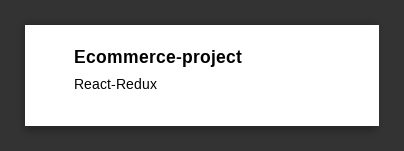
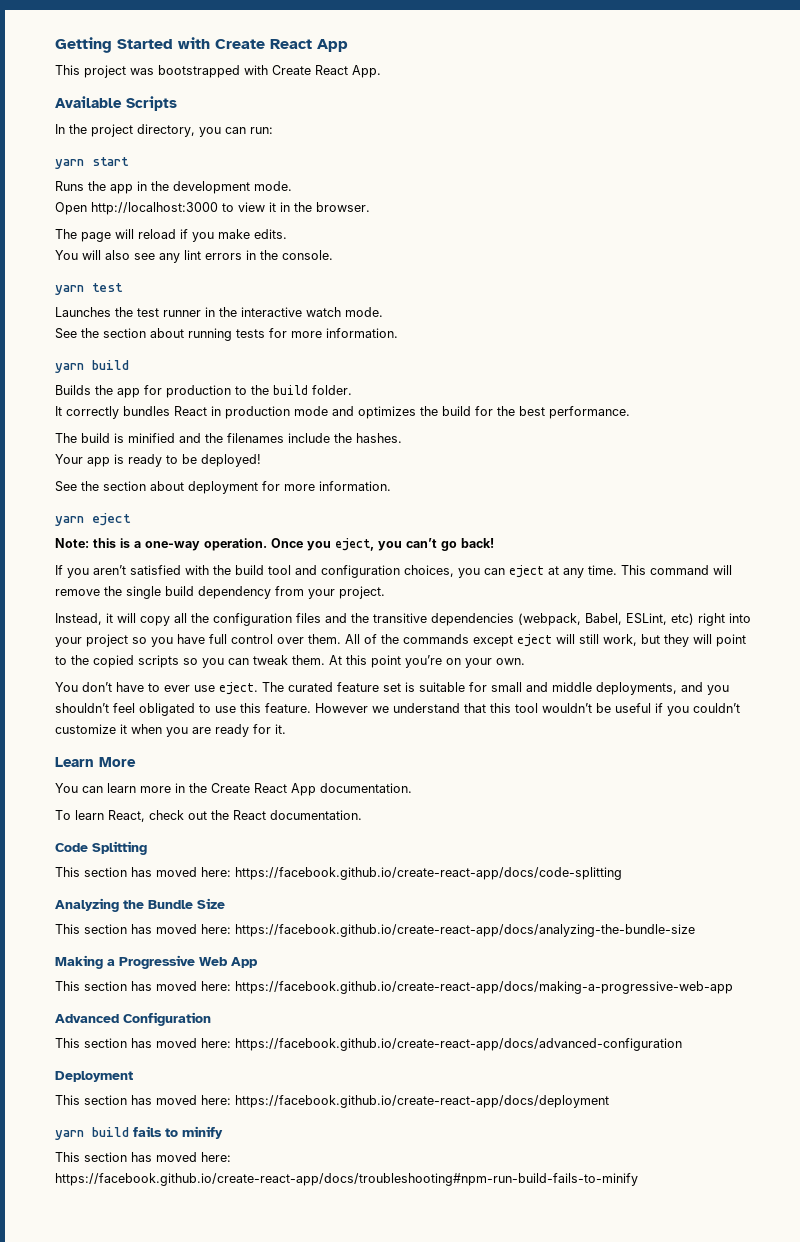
[74,50,242,67] [74,78,157,89] Ecommerce-project // React-Redux -> [55,37,348,53] [55,65,381,78] [55,96,177,111] [55,124,273,137] [55,157,129,169] [55,181,292,194] [55,202,370,215] [55,229,287,242] [55,250,333,263] [55,283,123,295] [55,307,383,317] [55,328,398,341] [55,360,129,373] [55,385,352,398] [55,406,630,419] [55,433,402,443] [55,454,261,467] [55,481,391,494] [55,513,131,526] [55,538,494,551] [55,565,732,578] [55,586,385,599] [55,613,751,626] [55,634,746,647] [55,655,525,668] [55,682,729,695] [55,703,740,716] [55,724,286,737] [55,757,136,767] [55,783,412,796] [55,810,362,822] [55,841,147,855] [55,867,622,880] [55,898,225,912] [55,924,695,937] [55,955,258,969] [55,981,733,994] [55,1012,211,1026] [55,1038,682,1051] [55,1071,133,1082] [55,1095,609,1108] [55,1126,223,1140] [55,1152,231,1162] [55,1173,638,1186] Getting Started with Create React App // This project was bootstrapped with Create React App. // Available Scripts // In the project directory, you can run: // yarn start // Runs the app in the development mode. // Open http://localhost:3000 to view it in the browser. // The page will reload if you make edits. // You will also see any lint errors in the console. // yarn test // Launches the test runner in the interactive watch mode. // See the section about running tests for more information. // yarn build // Builds the app for production to the build folder. // It correctly bundles React in production mode and optimizes the build for the best performance. // The build is minified and the filenames include the hashes. // Your app is ready to be deployed! // See the section about deployment for more information. // yarn eject // Note: this is a one-way operation. Once you eject, you can’t go back! // If you aren’t satisfied with the build tool and configuration choices, you can eject at any time. This command will remove the single build dependency from your project. // Instead, it will copy all the configuration files and the transitive dependencies (webpack, Babel, ESLint, etc) right into your project so you have full control over them. All of the commands except eject will still work, but they will point to the copied scripts so you can tweak them. At this point you’re on your own. // You don’t have to ever use eject. The curated feature set is suitable for small and middle deployments, and you shouldn’t feel obligated to use this feature. However we understand that this tool wouldn’t be useful if you couldn’t customize it when you are ready for it. // Learn More // You can learn more in the Create React App documentation. // To learn React, check out the React documentation. // Code Splitting // This section has moved here: https://facebook.github.io/create-react-app/docs/code-splitting // Analyzing the Bundle Size // This section has moved here: https://facebook.github.io/create-react-app/docs/analyzing-the-bundle-size // Making a Progressive Web App // This section has moved here: https://facebook.github.io/create-react-app/docs/making-a-progressive-web-app // Advanced Configuration // This section has moved here: https://facebook.github.io/create-react-app/docs/advanced-configuration // Deployment // This section has moved here: https://facebook.github.io/create-react-app/docs/deployment // yarn build fails to minify // This section has moved here: https://facebook.github.io/create-react-app/docs/troubleshooting#npm-run-build-fails-to-minify

